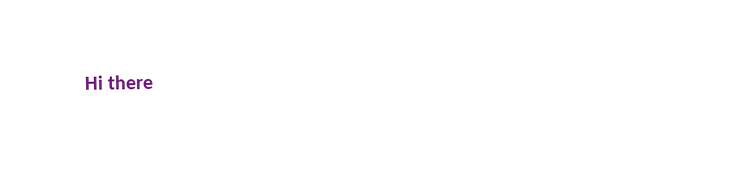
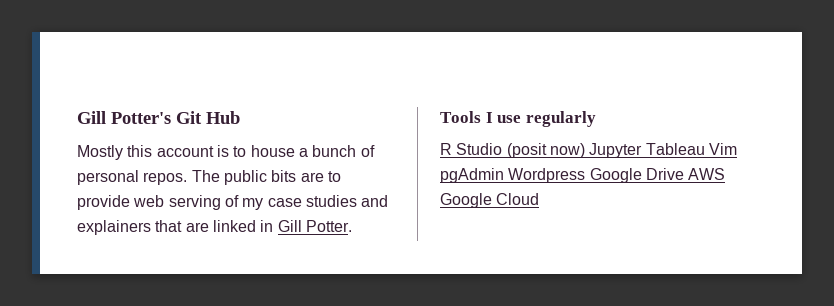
[84,74,155,90] Hi there -> [77,111,240,124] [77,145,375,160] [77,170,341,185] [77,195,389,210] [77,220,352,235] [440,111,596,127] [440,143,737,158] [440,168,726,183] [440,193,540,208] Gill Potter's Git Hub // Mostly this account is to house a bunch of personal repos. The public bits are to provide web serving of my case studies and explainers that are linked in Gill Potter. // Tools I use regularly // R Studio (posit now) Jupyter Tableau Vim pgAdmin Wordpress Google Drive AWS Google Cloud

